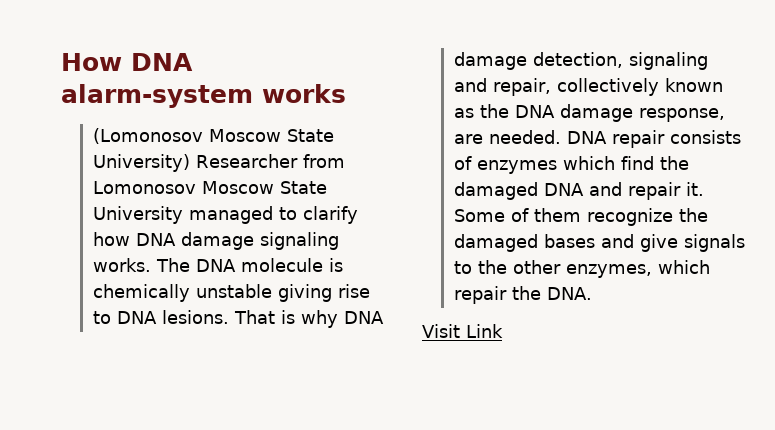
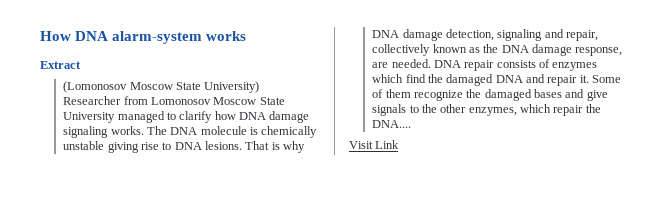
(346, 93) none -> [40,61,81,69] // Extract
[546,287,592,300] DNA. -> [372,120,412,128] DNA....

